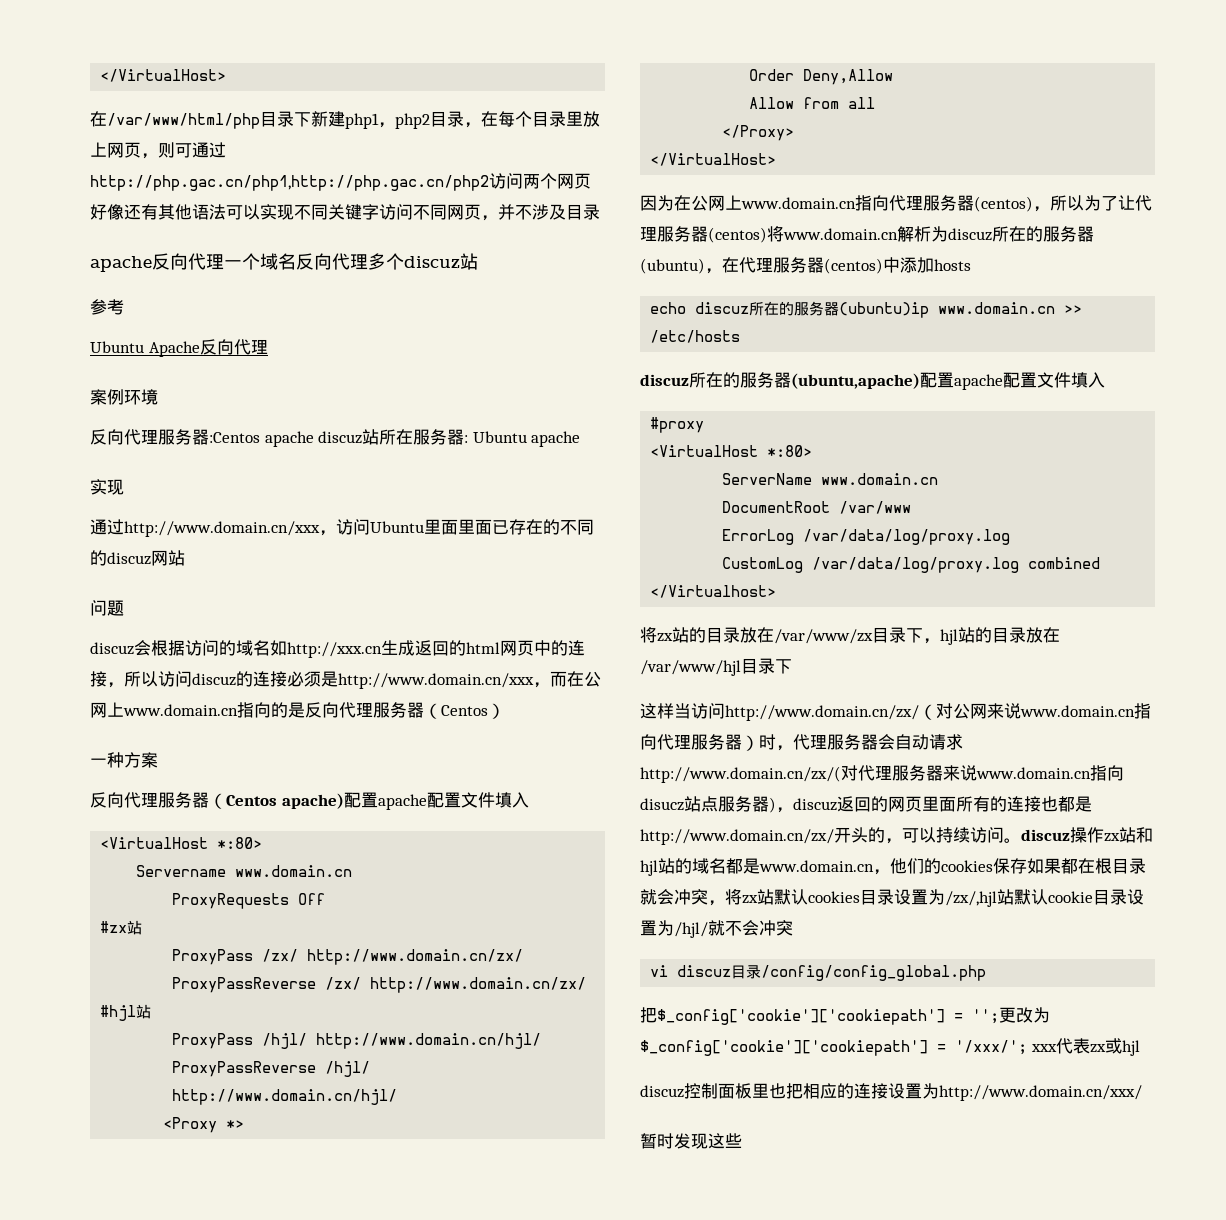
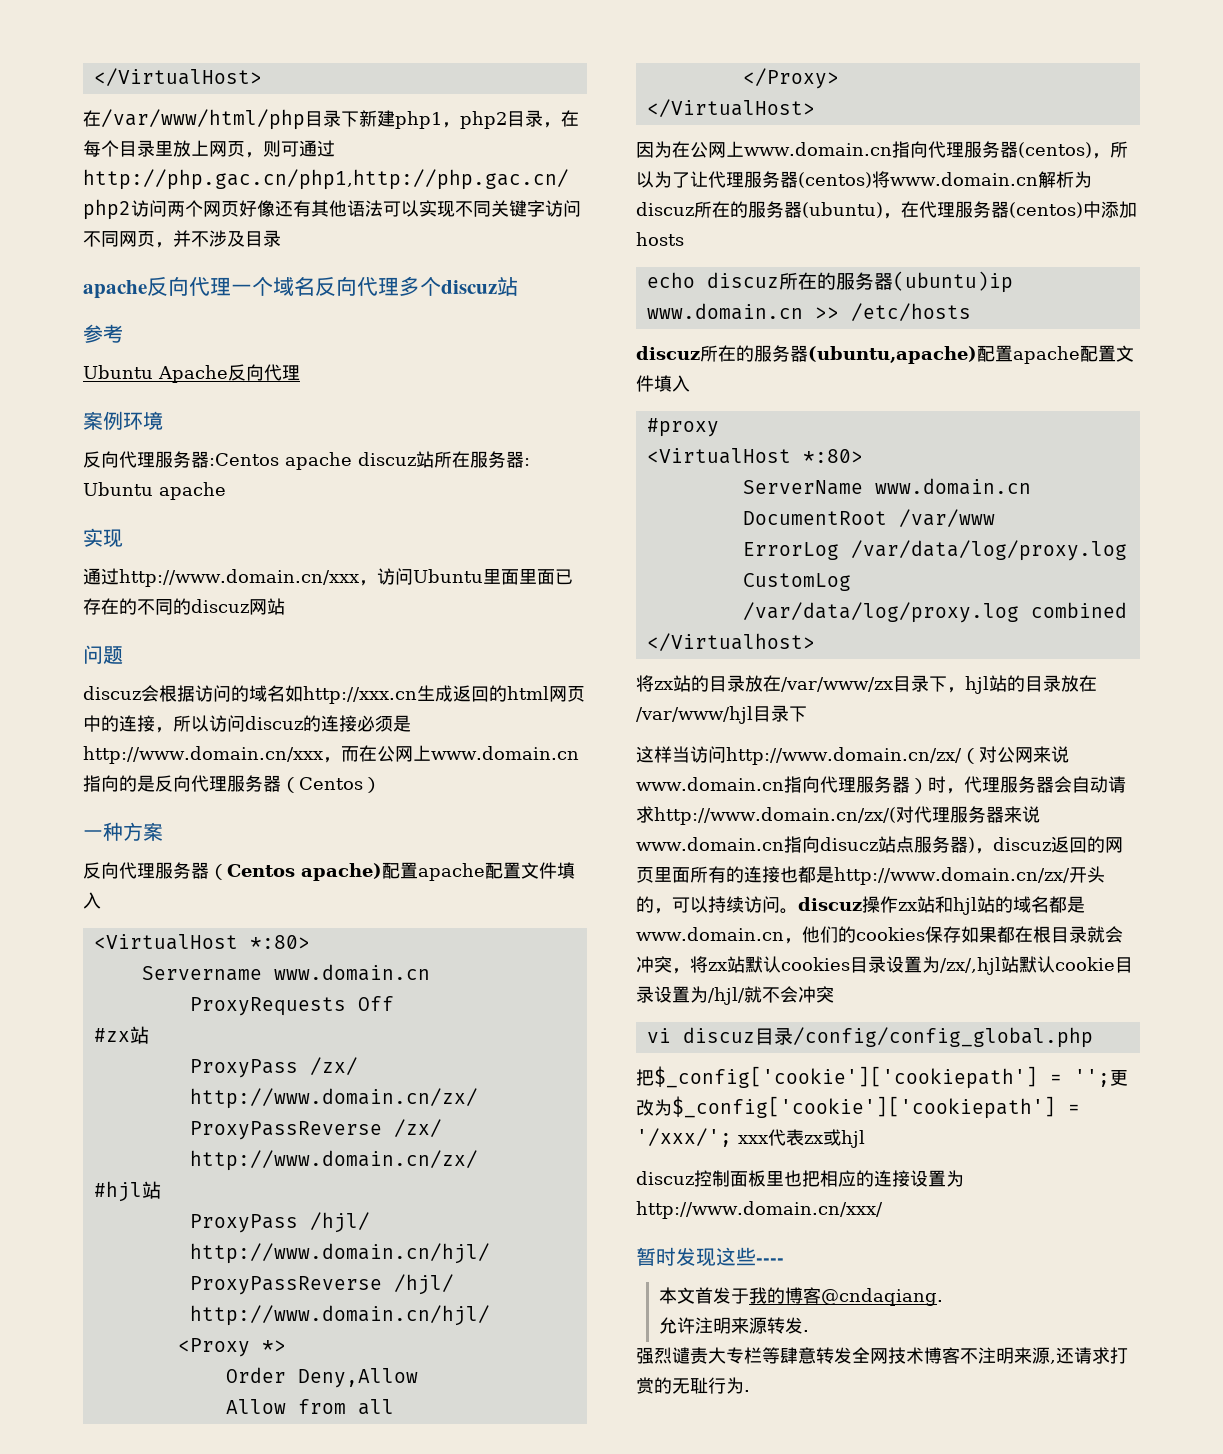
(742, 1140) none -> [756,1258,784,1264] [658,1287,943,1306] [658,1317,809,1334] [636,1347,1128,1364] [636,1377,750,1394] ---- // 本文首发于我的博客@cndaqiang. // 允许注明来源转发. // 强烈谴责大专栏等肆意转发全网技术博客不注明来源,还请求打赏的无耻行为.

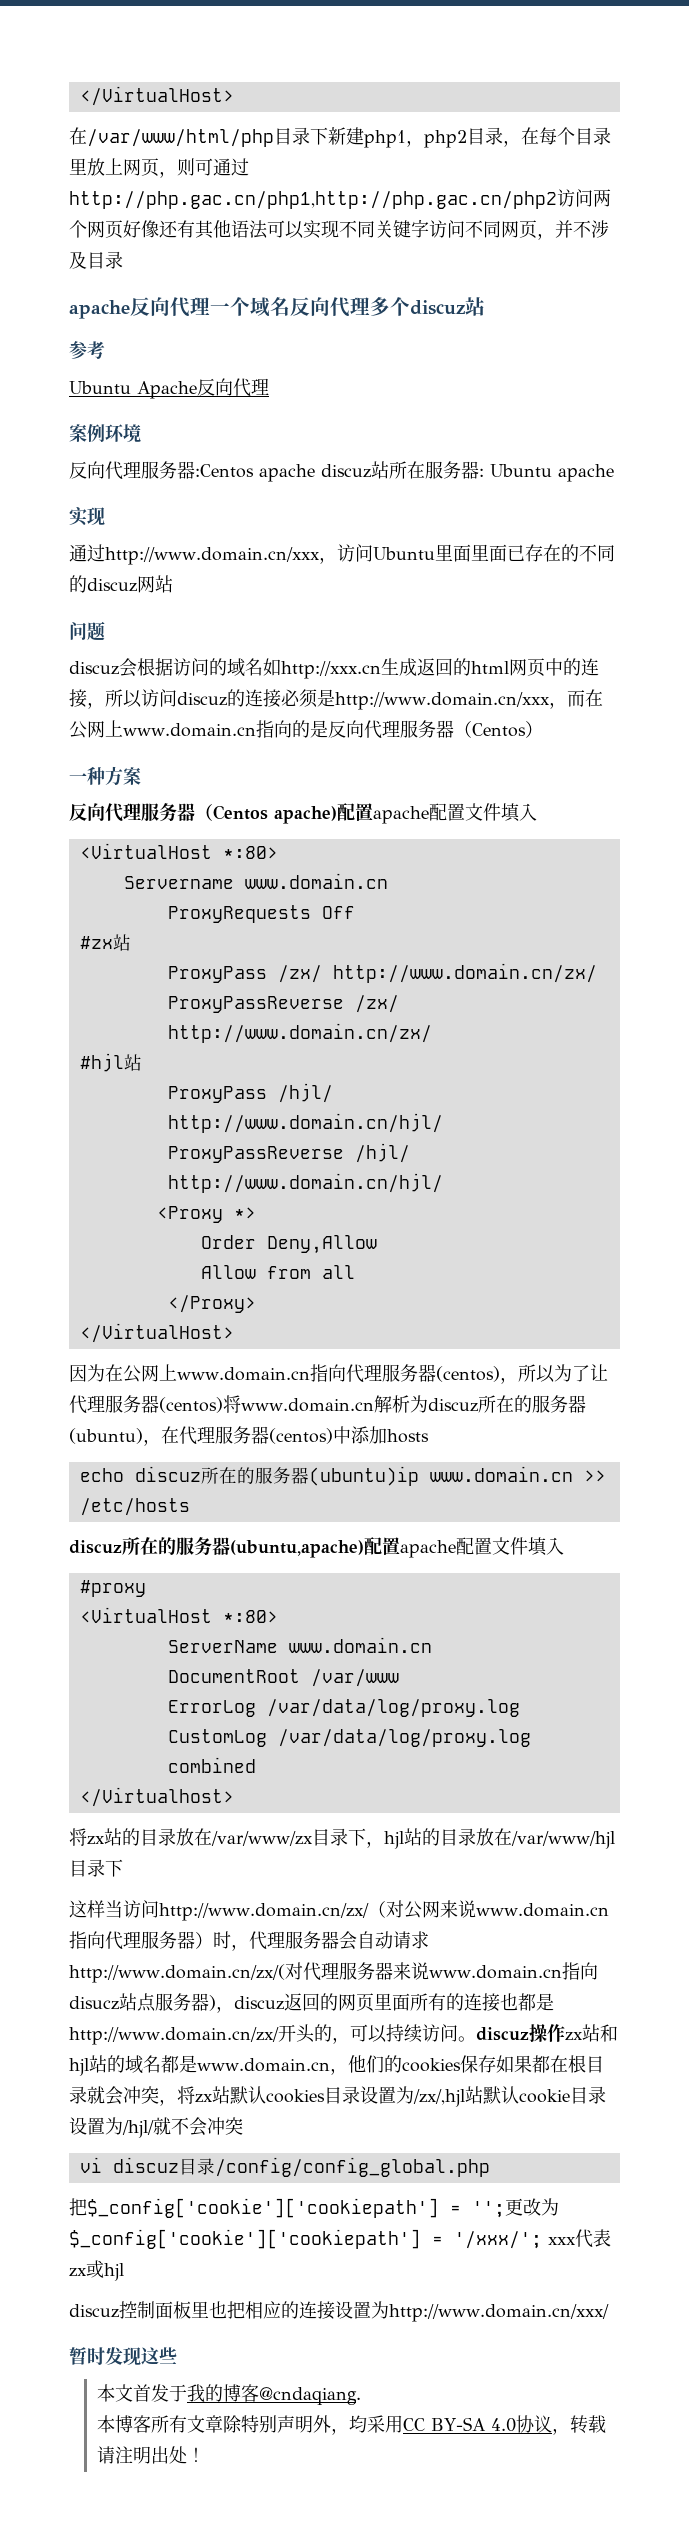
[756,1258,784,1264] ---- -> (177, 2355) none
[658,1317,809,1334] [636,1347,1128,1364] [636,1377,750,1394] 允许注明来源转发. // 强烈谴责大专栏等肆意转发全网技术博客不注明来源,还请求打赏的无耻行为. -> [96,2415,606,2435] [96,2446,205,2464] 本博客所有文章除特别声明外，均采用CC BY-SA 4.0协议，转载请注明出处！

